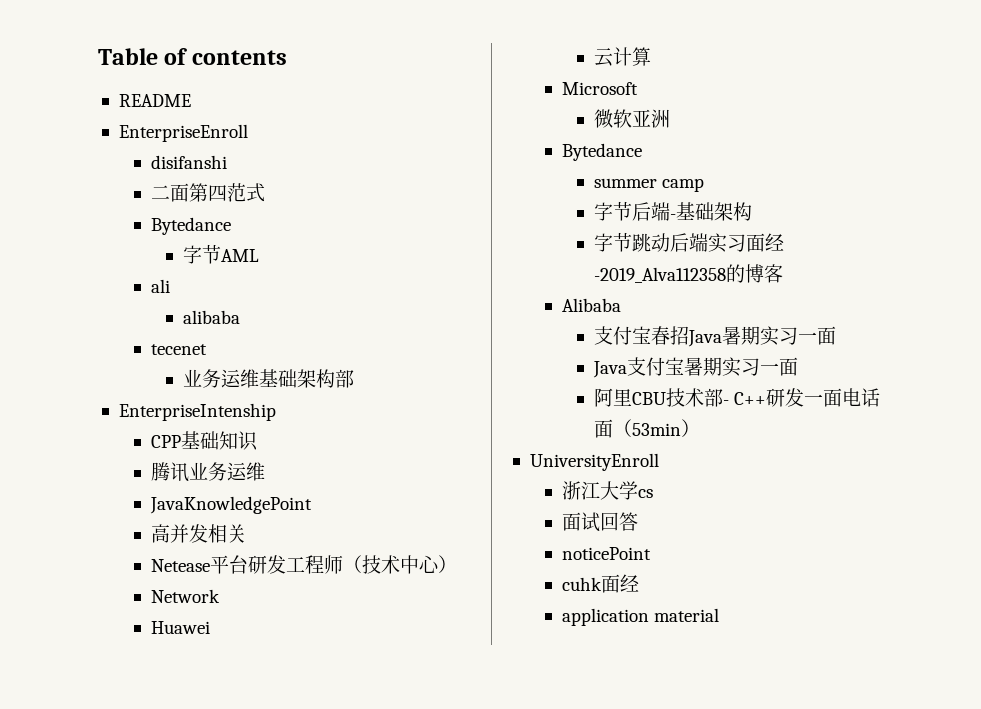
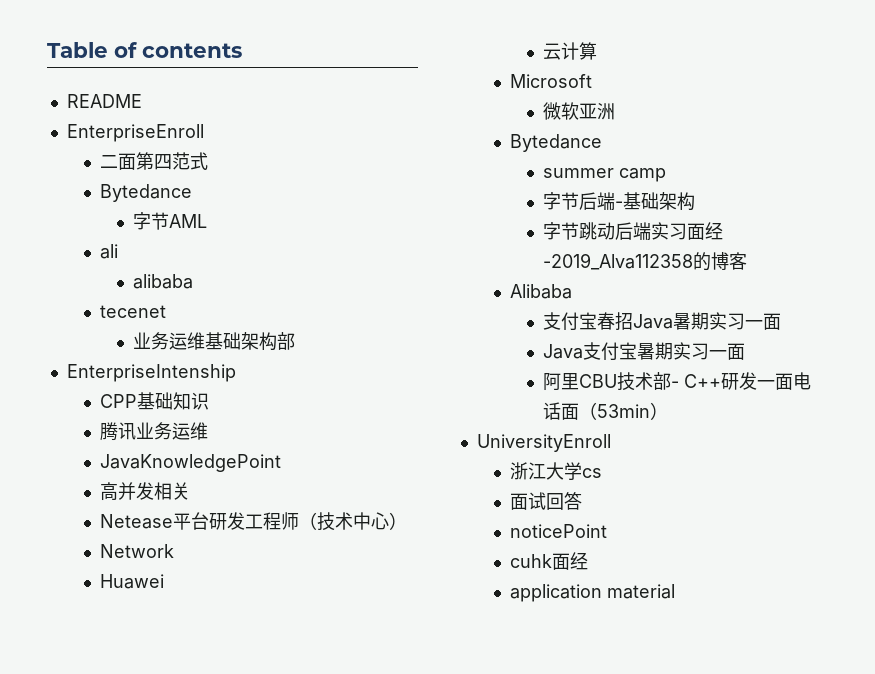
[151,155,228,169] // disifanshi -> (204, 133) none

